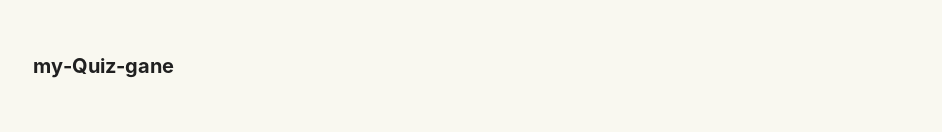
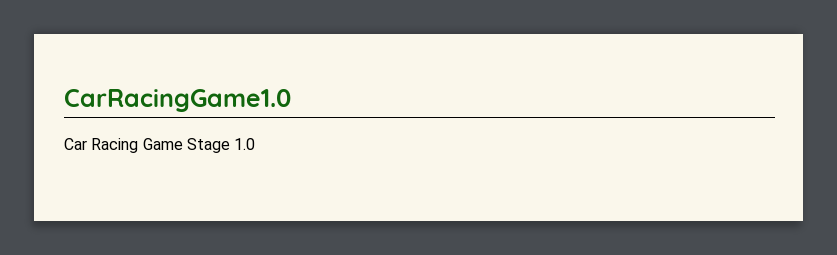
[33,58,174,78] my-Quiz-gane -> [64,89,291,112] [64,138,256,153] CarRacingGame1.0 // Car Racing Game Stage 1.0

